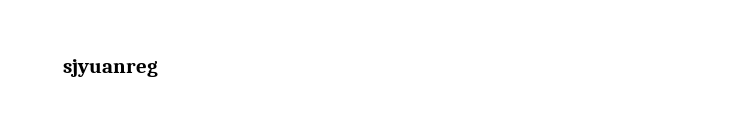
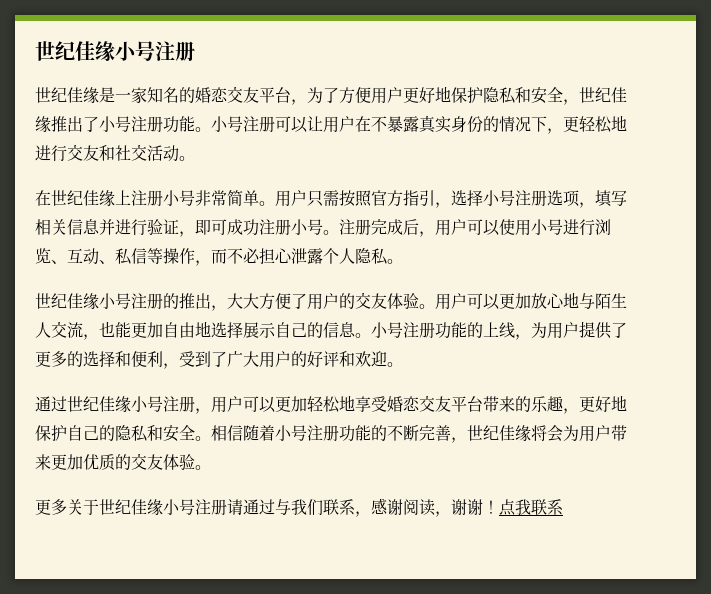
[63,59,158,77] sjyuanreg -> [35,41,195,61] [35,86,627,105] [35,115,627,134] [35,144,195,162] [35,190,627,208] [35,219,611,237] [35,248,403,266] [35,292,627,311] [35,321,627,340] [35,351,403,369] [35,395,627,414] [35,425,627,443] [35,453,211,471] [35,498,563,517] 世纪佳缘小号注册 // 世纪佳缘是一家知名的婚恋交友平台，为了方便用户更好地保护隐私和安全，世纪佳缘推出了小号注册功能。小号注册可以让用户在不暴露真实身份的情况下，更轻松地进行交友和社交活动。 // 在世纪佳缘上注册小号非常简单。用户只需按照官方指引，选择小号注册选项，填写相关信息并进行验证，即可成功注册小号。注册完成后，用户可以使用小号进行浏览、互动、私信等操作，而不必担心泄露个人隐私。 // 世纪佳缘小号注册的推出，大大方便了用户的交友体验。用户可以更加放心地与陌生人交流，也能更加自由地选择展示自己的信息。小号注册功能的上线，为用户提供了更多的选择和便利，受到了广大用户的好评和欢迎。 // 通过世纪佳缘小号注册，用户可以更加轻松地享受婚恋交友平台带来的乐趣，更好地保护自己的隐私和安全。相信随着小号注册功能的不断完善，世纪佳缘将会为用户带来更加优质的交友体验。 // 更多关于世纪佳缘小号注册请通过与我们联系，感谢阅读，谢谢！点我联系

